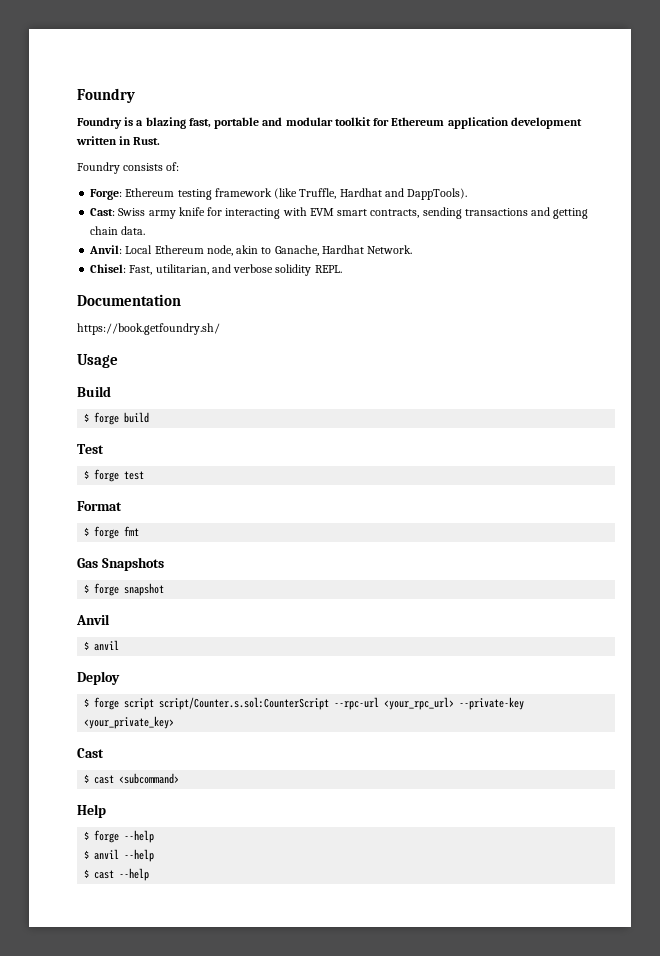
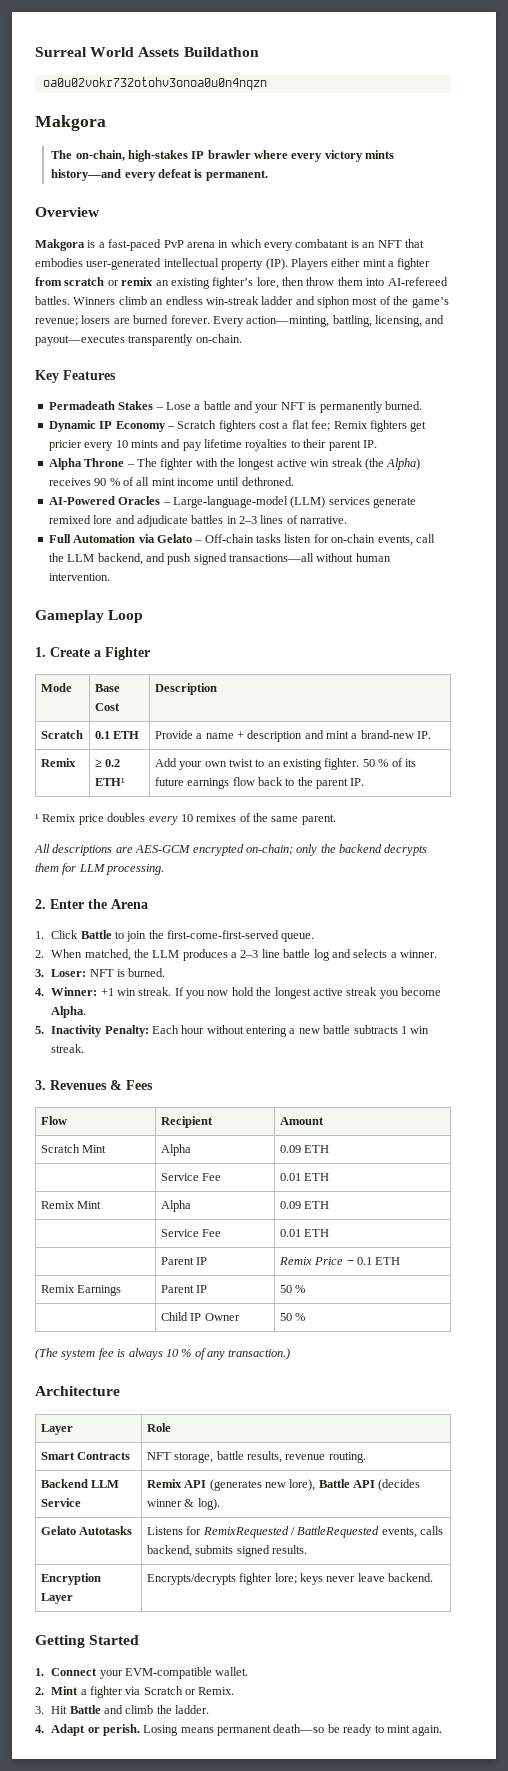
[77,88,135,103] [77,117,582,129] [76,136,161,145] [77,162,180,174] [90,188,468,200] [90,207,589,219] [90,226,146,235] [89,245,413,256] [90,264,342,276] [77,294,181,306] [77,323,220,335] [77,354,118,368] [77,386,111,397] [84,412,150,425] [77,444,104,454] [84,469,145,482] [77,501,122,511] [84,526,140,539] [77,557,164,571] [84,583,165,596] [76,614,110,625] [84,640,120,651] [77,671,120,685] [84,697,525,710] [84,716,175,729] [77,748,104,758] [84,773,180,784] [77,804,106,818] [84,830,155,843] [84,849,155,862] [84,868,150,881] Foundry // Foundry is a blazing fast, portable and modular toolkit for Ethereum application development written in Rust. // Foundry consists of: // Forge: Ethereum testing framework (like Truffle, Hardhat and DappTools). // Cast: Swiss army knife for interacting with EVM smart contracts, sending transactions and getting chain data. // Anvil: Local Ethereum node, akin to Ganache, Hardhat Network. // Chisel: Fast, utilitarian, and verbose solidity REPL. // Documentation // https://book.getfoundry.sh/ // Usage // Build // $ forge build // Test // $ forge test // Format // $ forge fmt // Gas Snapshots // $ forge snapshot // Anvil // $ anvil // Deploy // $ forge script script/Counter.s.sol:CounterScript --rpc-url <your_rpc_url> --private-key <your_private_key> // Cast // $ cast <subcommand> // Help // $ forge --help // $ anvil --help // $ cast --help -> [35,47,259,57] [42,77,267,90] [35,115,106,131] [51,150,395,162] [51,169,268,181] [35,207,100,217] [35,239,424,251] [35,258,431,270] [35,277,448,289] [35,296,449,308] [35,315,445,327] [35,334,242,346] [35,370,116,383] [48,401,422,413] [48,420,427,432] [48,439,377,451] [48,458,421,470] [48,477,294,486] [48,496,416,508] [48,515,348,527] [48,534,435,546] [48,553,391,565] [48,573,110,581] [35,610,144,623] [35,647,150,660] [40,683,72,692] [94,684,120,692] [94,703,120,711] [154,683,217,695] [40,730,83,739] [94,731,140,739] [154,730,432,742] [40,758,76,767] [94,759,121,767] [94,778,125,786] [154,758,416,770] [154,777,365,789] [35,813,336,825] [34,844,428,856] [35,863,165,875] [35,899,148,909] [35,930,315,942] [35,949,438,961] [35,968,166,977] [35,987,442,999] [51,1006,87,1018] [35,1025,430,1037] [51,1044,85,1053] [35,1080,153,1090] [40,1116,67,1125] [160,1116,213,1128] [279,1117,324,1125] [40,1144,107,1153] [160,1144,191,1156] [279,1145,330,1153] [160,1173,222,1181] [279,1173,330,1181] [40,1201,102,1209] [160,1200,191,1212] [279,1201,330,1209] [160,1229,222,1237] [279,1229,330,1237] [160,1257,208,1265] [278,1257,401,1265] [40,1285,122,1296] [160,1285,208,1293] [279,1285,306,1293] [160,1312,240,1321] [279,1313,306,1321] [35,1348,291,1360] [35,1386,120,1396] [40,1424,73,1435] [146,1423,171,1432] [40,1452,131,1460] [146,1451,366,1463] [40,1479,120,1488] [40,1498,81,1507] [146,1479,421,1491] [146,1498,220,1510] [40,1526,133,1535] [146,1526,444,1538] [146,1545,307,1557] [40,1573,101,1585] [40,1593,73,1604] [146,1573,434,1585] [35,1635,140,1648] [35,1667,249,1679] [35,1686,235,1698] [35,1705,210,1714] [35,1724,443,1736] Surreal World Assets Buildathon // oa0u02vokr732otohv3onoa0u0n4nqzn // Makgora // The on‑chain, high‑stakes IP brawler where every victory mints history—and every defeat is permanent. // Overview // Makgora is a fast‑paced PvP arena in which every combatant is an NFT that embodies user‑generated intellectual property (IP). Players either mint a fighter from scratch or remix an existing fighter’s lore, then throw them into AI‑refereed battles. Winners climb an endless win‑streak ladder and siphon most of the game’s revenue; losers are burned forever. Every action—minting, battling, licensing, and payout—executes transparently on‑chain. // Key Features // Permadeath Stakes – Lose a battle and your NFT is permanently burned. // Dynamic IP Economy – Scratch fighters cost a flat fee; Remix fighters get pricier every 10 mints and pay lifetime royalties to their parent IP. // Alpha Throne – The fighter with the longest active win streak (the Alpha) receives 90 % of all mint income until dethroned. // AI‑Powered Oracles – Large‑language‑model (LLM) services generate remixed lore and adjudicate battles in 2–3 lines of narrative. // Full Automation via Gelato – Off‑chain tasks listen for on‑chain events, call the LLM backend, and push signed transactions—all without human intervention. // Gameplay Loop // 1. Create a Fighter // Mode | Base Cost | Description // Scratch | 0.1 ETH | Provide a name + description and mint a brand‑new IP. // Remix | ≥ 0.2 ETH¹ | Add your own twist to an existing fighter. 50 % of its future earnings flow back to the parent IP. // ¹ Remix price doubles every 10 remixes of the same parent. // All descriptions are AES‑GCM encrypted on‑chain; only the backend decrypts them for LLM processing. // 2. Enter the Arena // 1. Click Battle to join the first‑come‑first‑served queue. // 2. When matched, the LLM produces a 2–3 line battle log and selects a winner. // 3. Loser: NFT is burned. // 4. Winner: +1 win streak. If you now hold the longest active streak you become Alpha. // 5. Inactivity Penalty: Each hour without entering a new battle subtracts 1 win streak. // 3. Revenues & Fees // Flow | Recipient | Amount // Scratch Mint | Alpha | 0.09 ETH // | Service Fee | 0.01 ETH // Remix Mint | Alpha | 0.09 ETH // | Service Fee | 0.01 ETH // | Parent IP | Remix Price − 0.1 ETH // Remix Earnings | Parent IP | 50 % // | Child IP Owner | 50 % // (The system fee is always 10 % of any transaction.) // Architecture // Layer | Role // Smart Contracts | NFT storage, battle results, revenue routing. // Backend LLM Service | Remix API (generates new lore), Battle API (decides winner & log). // Gelato Autotasks | Listens for RemixRequested / BattleRequested events, calls backend, submits signed results. // Encryption Layer | Encrypts/decrypts fighter lore; keys never leave backend. // Getting Started // 1. Connect your EVM‑compatible wallet. // 2. Mint a fighter via Scratch or Remix. // 3. Hit Battle and climb the ladder. // 4. Adapt or perish. Losing means permanent death—so be ready to mint again.

